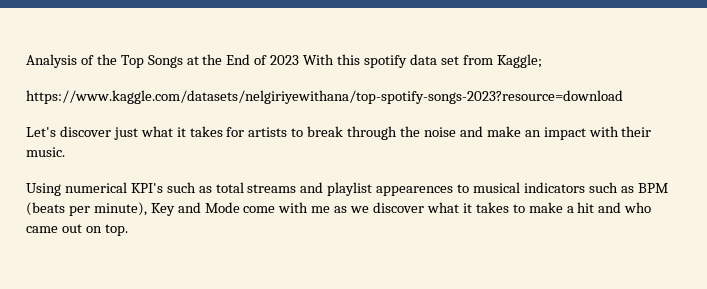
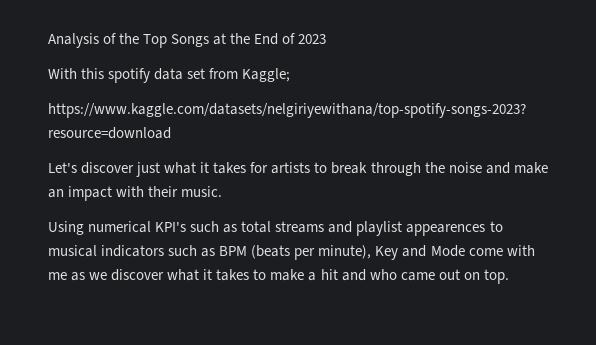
(300, 60) none -> (327, 39) //

